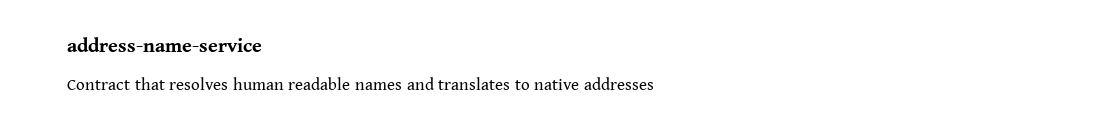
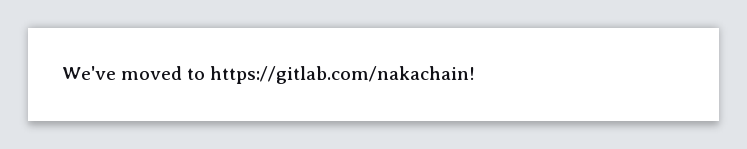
[67,37,262,52] [67,77,654,90] address-name-service // Contract that resolves human readable names and translates to native addresses -> [62,66,476,84] We've moved to https://gitlab.com/nakachain!

